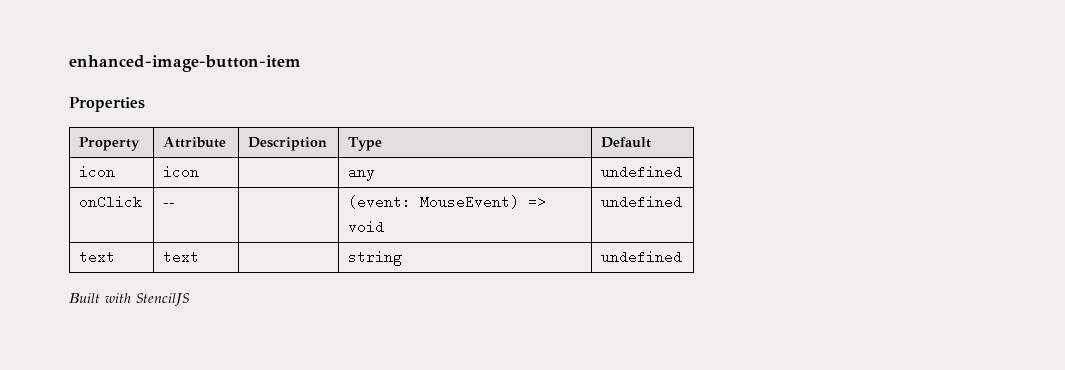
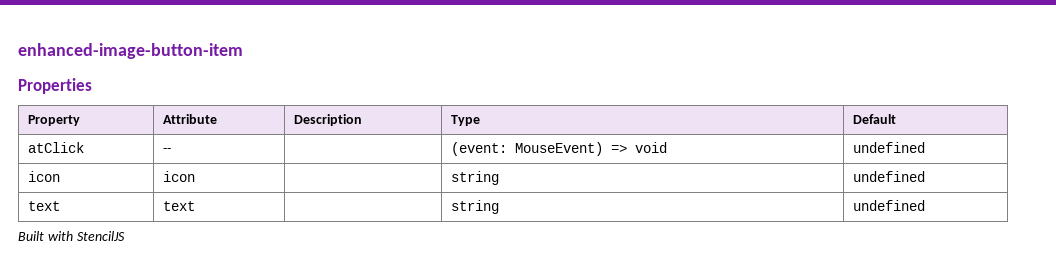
[79,165,116,179] [163,165,200,179] [348,165,376,181] [601,165,683,179] [79,195,143,209] icon | icon | | any | undefined // onClick -> [27,142,84,153] atClick
(683, 202) none -> [27,171,60,182] [162,171,195,182] [450,171,499,185] [852,171,925,182] // icon | icon | | string | undefined

